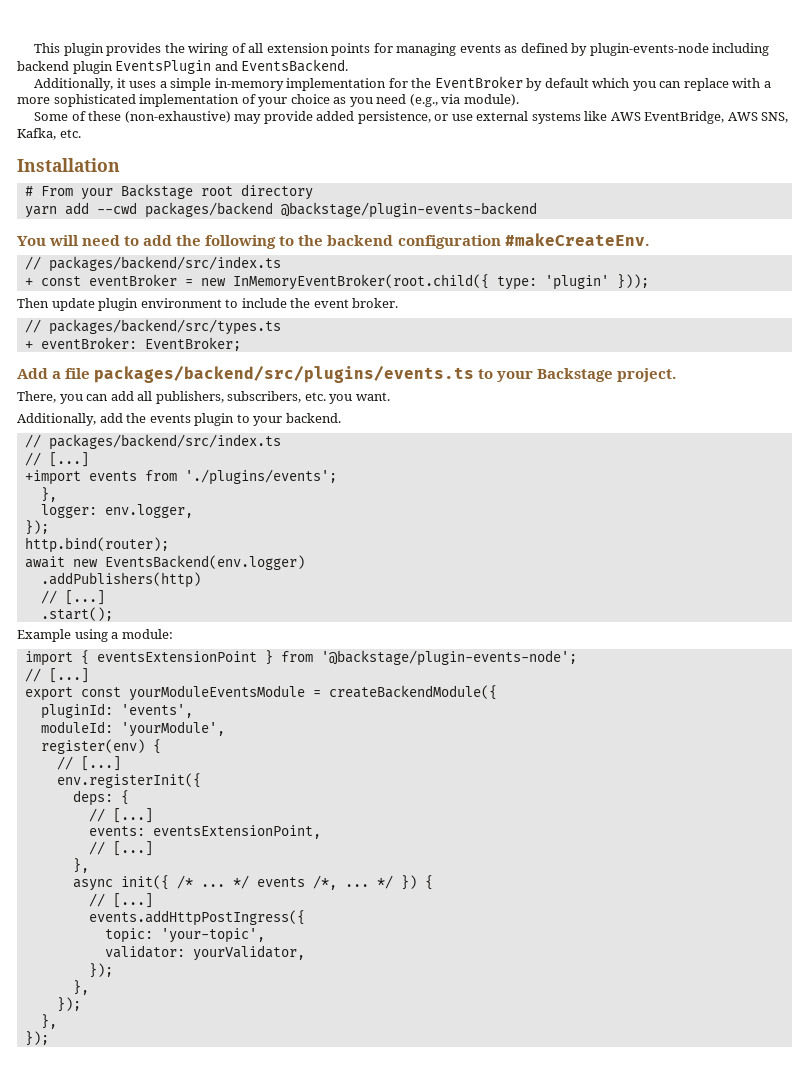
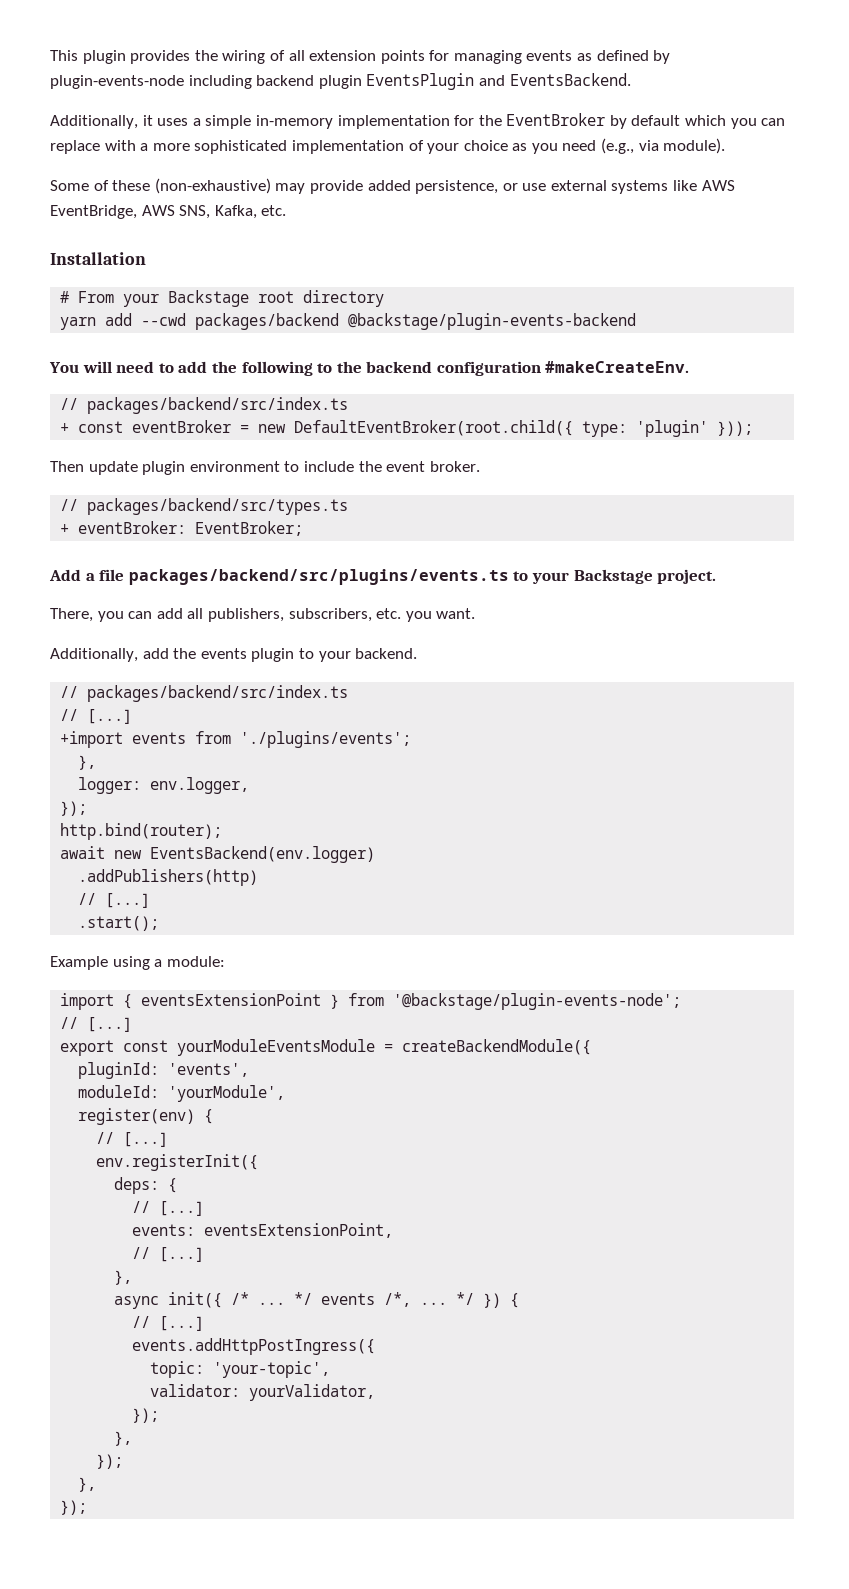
[232,274,489,290] InMemoryEventBroker(root.child({ -> [294,420,574,436] DefaultEventBroker(root.child({

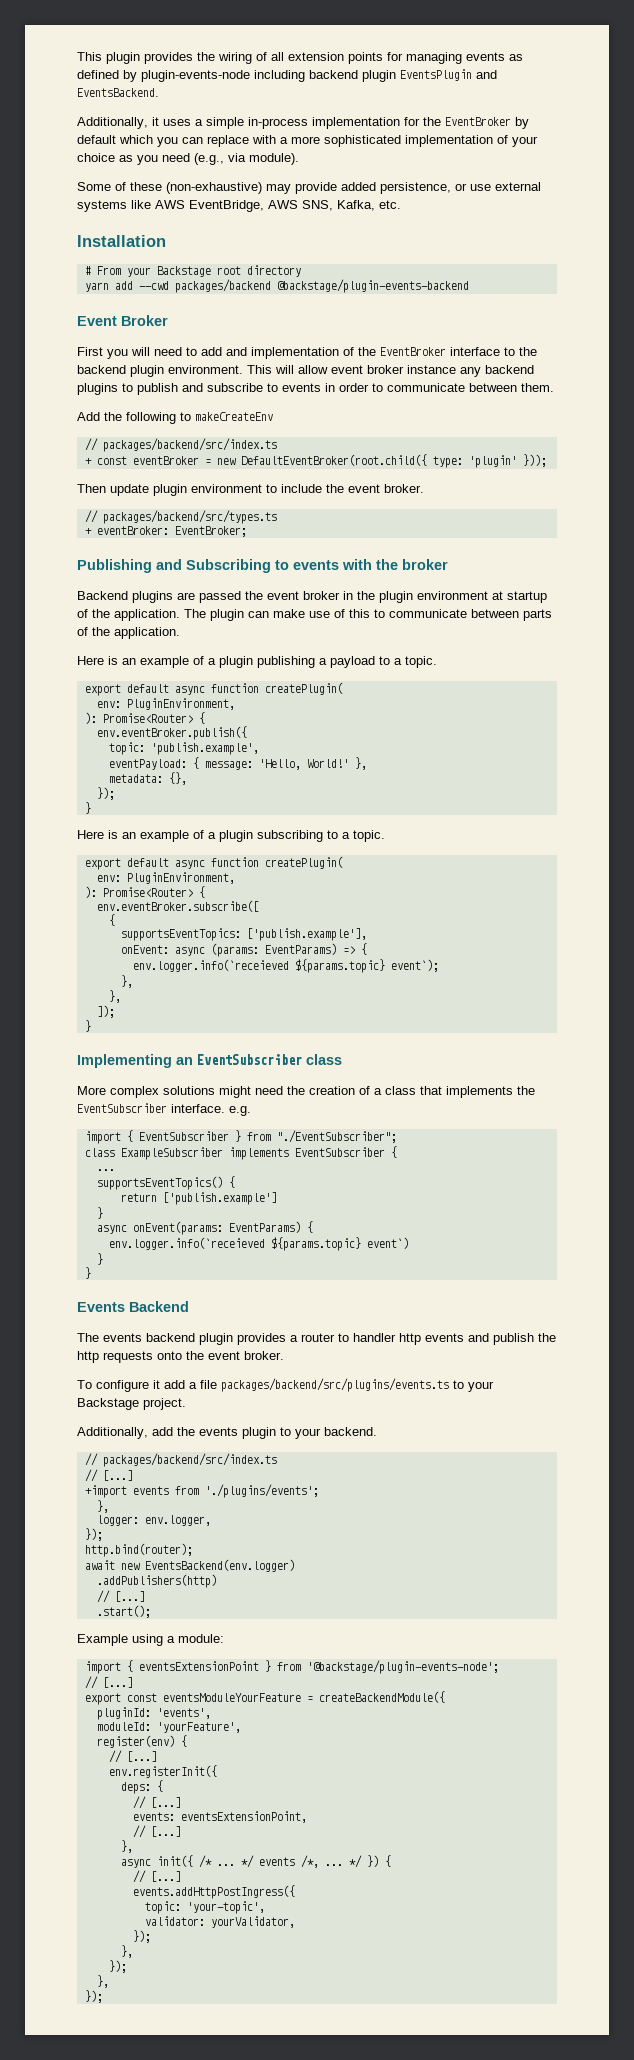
[255,115,333,129] in-memory -> [248,117,308,129] in-process
[49,361,690,376] You will need to add the following to the backend configuration #makeCreateEnv. -> [77,315,168,326] [77,347,537,359] [77,365,534,377] [77,383,554,395] [77,412,273,424] Event Broker // First you will need to add and implementation of the EventBroker interface to the backend plugin environment. This will allow event broker instance any backend plugins to publish and subscribe to events in order to communicate between them. // Add the following to makeCreateEnv
[49,569,81,581] Add -> [77,559,448,573] [77,591,547,603] [77,609,552,621] [77,627,180,639] [77,656,437,668] [84,682,343,696] [96,698,235,710] [84,712,205,724] [96,726,247,740] [108,742,259,755] [108,757,367,770] [108,772,187,785] [96,787,115,800] [84,802,91,814] [77,830,385,842] [84,856,343,870] [96,872,235,884] [84,886,205,898] [96,900,259,912] [108,914,115,926] [120,928,367,941] [120,943,367,957] [132,959,439,973] [120,975,133,988] [108,990,121,1003] [96,1005,115,1018] [84,1020,91,1032] [77,1054,342,1068] [77,1086,535,1098] [77,1103,251,1116] [84,1130,397,1144] [84,1146,397,1160] [96,1169,115,1171] [96,1176,235,1190] [120,1192,277,1205] [96,1207,103,1219] [96,1221,313,1235] [108,1237,409,1251] [96,1253,103,1265] [84,1267,91,1279] [77,1301,189,1312] [77,1333,556,1345] [77,1351,284,1363] [77,1380,185,1392] Publishing and Subscribing to events with the broker // Backend plugins are passed the event broker in the plugin environment at startup of the application. The plugin can make use of this to communicate between parts of the application. // Here is an example of a plugin publishing a payload to a topic. // export default async function createPlugin( // env: PluginEnvironment, // ): Promise<Router> { // env.eventBroker.publish({ // topic: 'publish.example', // eventPayload: { message: 'Hello, World!' }, // metadata: {}, // }); // } // Here is an example of a plugin subscribing to a topic. // export default async function createPlugin( // env: PluginEnvironment, // ): Promise<Router> { // env.eventBroker.subscribe([ // { // supportsEventTopics: ['publish.example'], // onEvent: async (params: EventParams) => { // env.logger.info(`receieved ${params.topic} event`); // }, // }, // ]); // } // Implementing an EventSubscriber class // More complex solutions might need the creation of a class that implements the EventSubscriber interface. e.g. // import { EventSubscriber } from "./EventSubscriber"; // class ExampleSubscriber implements EventSubscriber { // ... // supportsEventTopics() { // return ['publish.example'] // } // async onEvent(params: EventParams) { // env.logger.info(`receieved ${params.topic} event`) // } // } // Events Backend // The events backend plugin provides a router to handler http events and publish the http requests onto the event broker. // To configure it add
[50,608,476,622] // There, you can add all publishers, subscribers, etc. you want. -> (186, 1404) none
[177,1039,376,1056] yourModuleEventsModule -> [162,1693,301,1702] eventsModuleYourFeature
[168,1085,286,1102] 'yourModule', -> [156,1722,241,1733] 'yourFeature',

